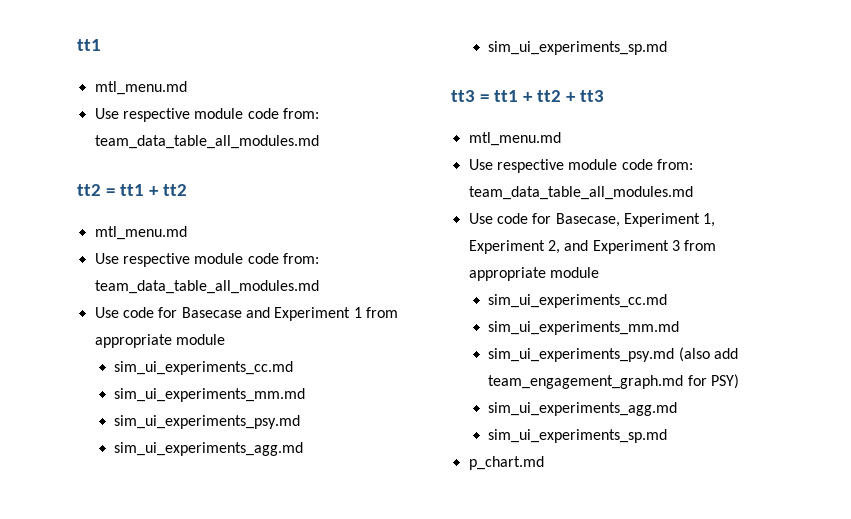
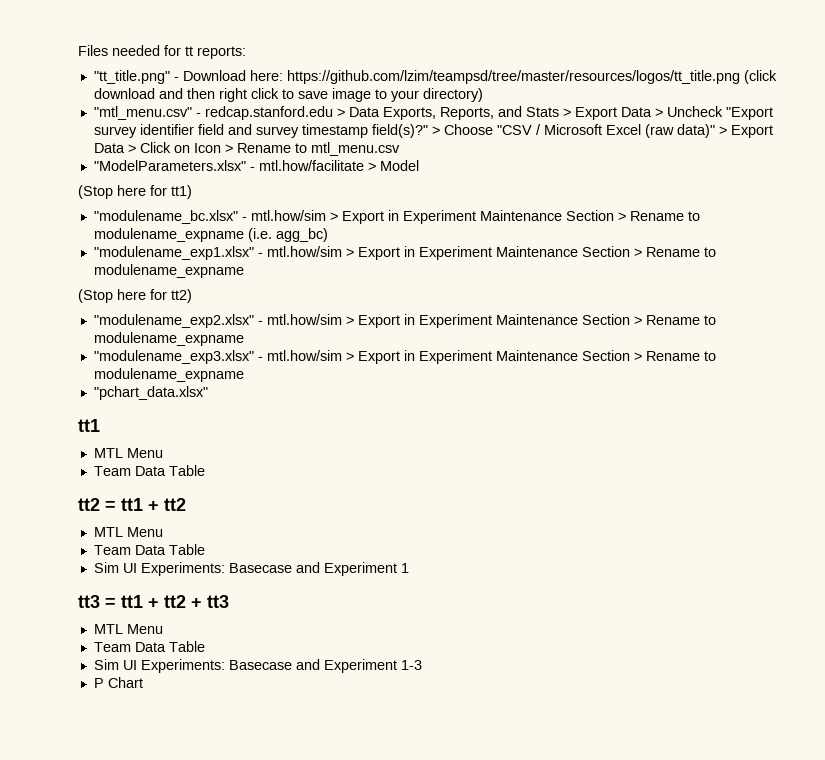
[77,39,101,51] [94,81,187,95] [94,108,319,122] [94,135,319,149] tt1 // mtl_menu.md // Use respective module code from: team_data_table_all_modules.md -> [78,45,246,59] [93,70,777,84] [93,88,483,102] [93,106,773,120] [93,124,773,138] [93,142,400,156] [93,160,419,171] [78,185,192,199] [93,210,700,224] [93,228,328,242] [93,246,716,260] [93,264,244,278] [78,289,192,303] [93,314,716,328] [93,332,244,346] [93,350,716,364] [93,368,244,382] [93,386,208,400] [78,419,100,432] [93,448,163,458] [93,465,205,476] Files needed for tt reports: // "tt_title.png" - Download here: https://github.com/lzim/teampsd/tree/master/resources/logos/tt_title.png (click download and then right click to save image to your directory) // "mtl_menu.csv" - redcap.stanford.edu > Data Exports, Reports, and Stats > Export Data > Uncheck "Export survey identifier field and survey timestamp field(s)?" > Choose "CSV / Microsoft Excel (raw data)" > Export Data > Click on Icon > Rename to mtl_menu.csv // "ModelParameters.xlsx" - mtl.how/facilitate > Model // (Stop here for tt1) // "modulename_bc.xlsx" - mtl.how/sim > Export in Experiment Maintenance Section > Rename to modulename_expname (i.e. agg_bc) // "modulename_exp1.xlsx" - mtl.how/sim > Export in Experiment Maintenance Section > Rename to modulename_expname // (Stop here for tt2) // "modulename_exp2.xlsx" - mtl.how/sim > Export in Experiment Maintenance Section > Rename to modulename_expname // "modulename_exp3.xlsx" - mtl.how/sim > Export in Experiment Maintenance Section > Rename to modulename_expname // "pchart_data.xlsx" // tt1 // MTL Menu // Team Data Table
[94,226,187,240] [94,253,319,267] [94,280,319,294] [94,307,398,321] [94,334,225,348] [114,361,294,375] [114,388,306,402] [114,415,301,429] [114,442,304,456] [488,41,668,55] mtl_menu.md // Use respective module code from: team_data_table_all_modules.md // Use code for Basecase and Experiment 1 from appropriate module // sim_ui_experiments_cc.md // sim_ui_experiments_mm.md // sim_ui_experiments_psy.md // sim_ui_experiments_agg.md // sim_ui_experiments_sp.md -> [93,527,163,537] [93,544,205,555] [93,562,409,576] MTL Menu // Team Data Table // Sim UI Experiments: Basecase and Experiment 1
[468,132,561,146] [468,159,693,173] [468,186,693,200] [468,213,716,227] [468,240,717,254] [468,267,599,281] [488,294,668,308] [488,321,680,335] [488,347,739,362] [488,374,740,389] [488,402,678,416] [488,429,668,443] [468,456,544,470] mtl_menu.md // Use respective module code from: team_data_table_all_modules.md // Use code for Basecase, Experiment 1, Experiment 2, and Experiment 3 from appropriate module // sim_ui_experiments_cc.md // sim_ui_experiments_mm.md // sim_ui_experiments_psy.md (also add team_engagement_graph.md for PSY) // sim_ui_experiments_agg.md // sim_ui_experiments_sp.md // p_chart.md -> [93,624,163,634] [93,641,205,652] [93,659,422,673] [93,677,143,688] MTL Menu // Team Data Table // Sim UI Experiments: Basecase and Experiment 1-3 // P Chart

